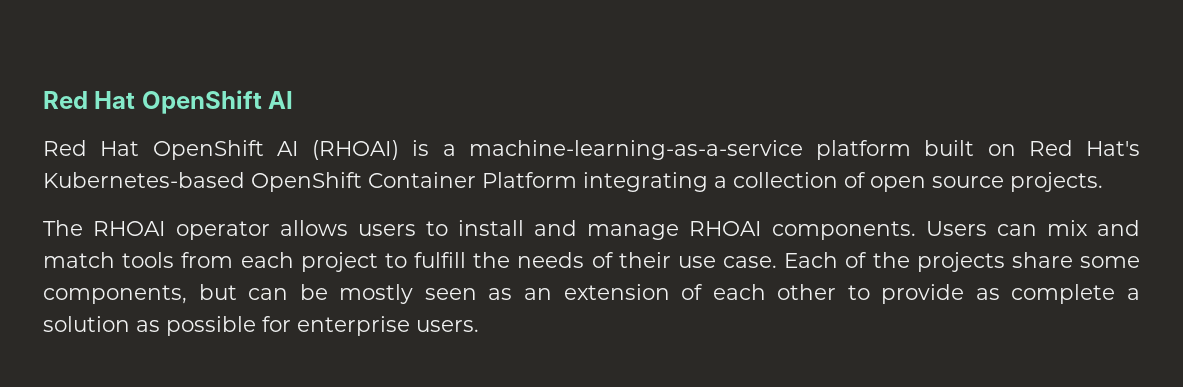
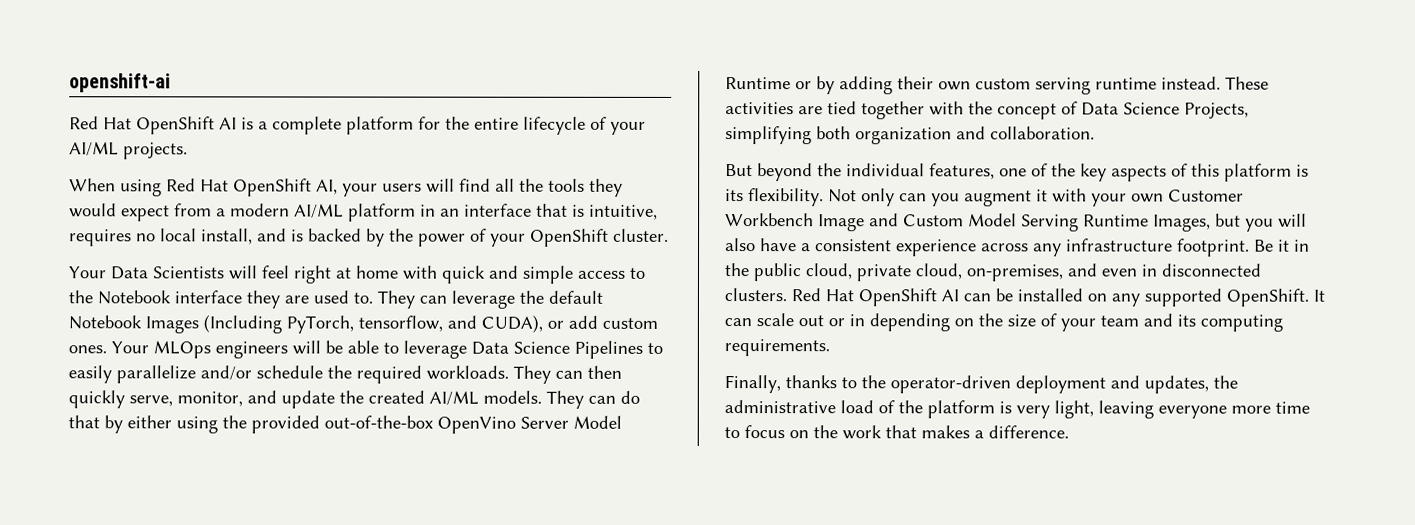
[43,90,294,114] [43,140,399,160] Red Hat OpenShift AI // Red Hat OpenShift AI (RHOAI) -> [69,73,171,93] [69,116,237,135] openshift-ai // Red Hat OpenShift AI
[468,140,1140,160] [43,172,1103,192] [43,220,1140,240] [43,252,1140,272] [43,284,1140,304] [43,316,479,336] machine-learning-as-a-service platform built on Red Hat's Kubernetes-based OpenShift Container Platform integrating a collection of open source projects. // The RHOAI operator allows users to install and manage RHOAI components. Users can mix and match tools from each project to fulfill the needs of their use case. Each of the projects share some components, but can be mostly seen as an extension of each other to provide as complete a solution as possible for enterprise users. -> [272,116,646,135] [69,141,188,160] [69,178,623,197] [69,203,658,222] [69,228,669,247] [68,265,645,284] [68,290,603,309] [68,314,658,334] [68,340,663,359] [68,365,622,384] [68,390,640,409] [68,415,622,434] [725,76,1269,95] [725,101,1249,120] [725,126,1095,145] [725,163,1309,182] [725,188,1244,207] [725,213,1307,232] [725,238,1310,257] [724,263,1261,282] [724,288,1325,307] [724,313,1283,332] [724,339,830,357] [724,375,1238,394] [724,400,1310,419] [724,425,1069,440] complete platform for the entire lifecycle of your AI/ML projects. // When using Red Hat OpenShift AI, your users will find all the tools they would expect from a modern AI/ML platform in an interface that is intuitive, requires no local install, and is backed by the power of your OpenShift cluster. // Your Data Scientists will feel right at home with quick and simple access to the Notebook interface they are used to. They can leverage the default Notebook Images (Including PyTorch, tensorflow, and CUDA), or add custom ones. Your MLOps engineers will be able to leverage Data Science Pipelines to easily parallelize and/or schedule the required workloads. They can then quickly serve, monitor, and update the created AI/ML models. They can do that by either using the provided out-of-the-box OpenVino Server Model Runtime or by adding their own custom serving runtime instead. These activities are tied together with the concept of Data Science Projects, simplifying both organization and collaboration. // But beyond the individual features, one of the key aspects of this platform is its flexibility. Not only can you augment it with your own Customer Workbench Image and Custom Model Serving Runtime Images, but you will also have a consistent experience across any infrastructure footprint. Be it in the public cloud, private cloud, on-premises, and even in disconnected clusters. Red Hat OpenShift AI can be installed on any supported OpenShift. It can scale out or in depending on the size of your team and its computing requirements. // Finally, thanks to the operator-driven deployment and updates, the administrative load of the platform is very light, leaving everyone more time to focus on the work that makes a difference.

